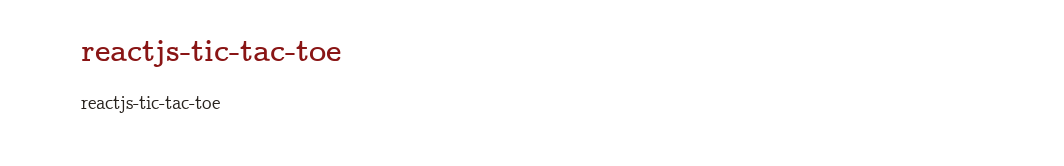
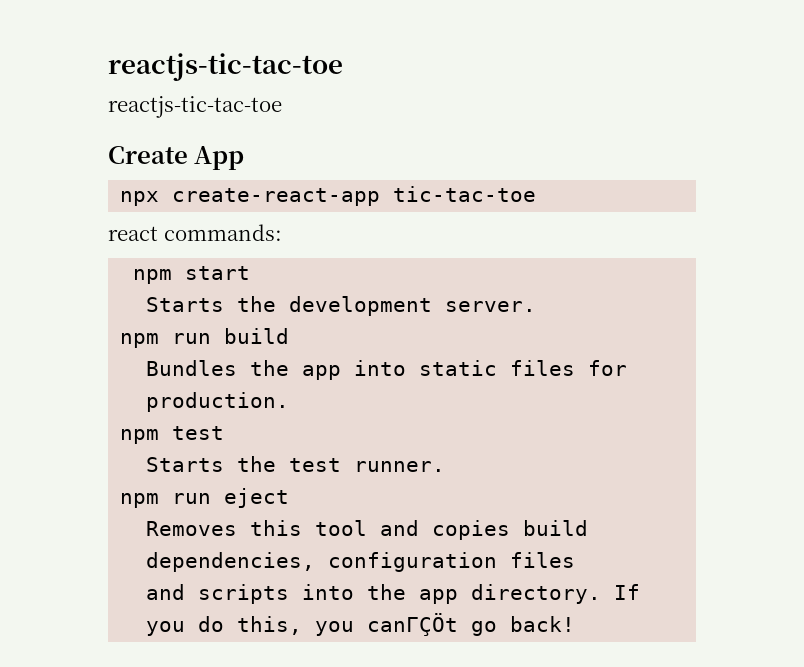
(220, 104) none -> [108,146,245,170] [120,186,537,206] [108,224,282,241] [133,266,251,284] [146,296,537,316] [120,328,290,348] [146,360,628,380] [146,392,290,412] [120,426,225,444] [146,456,446,472] [120,488,290,508] [146,520,589,540] [146,552,576,572] [146,584,641,604] [146,613,576,636] // Create App // npx create-react-app tic-tac-toe // react commands: // npm start // Starts the development server. // npm run build // Bundles the app into static files for production. // npm test // Starts the test runner. // npm run eject // Removes this tool and copies build dependencies, configuration files // and scripts into the app directory. If you do this, you canΓÇÖt go back!

